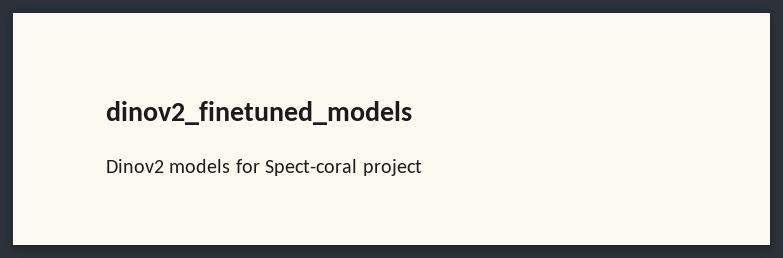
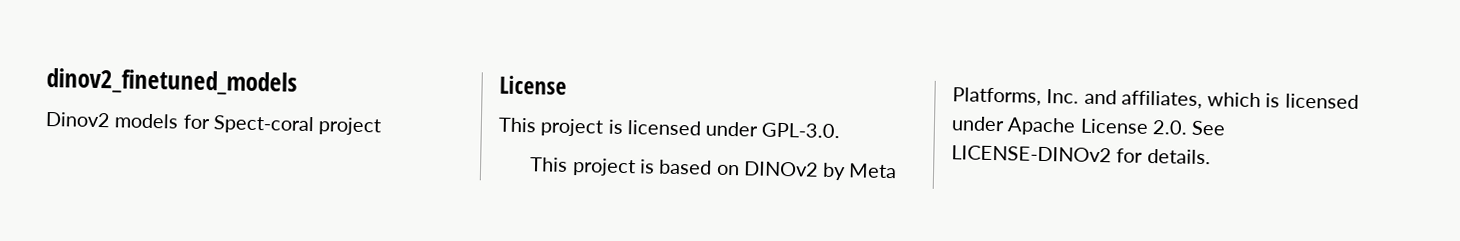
(422, 167) none -> [499,75,567,95] [498,117,841,139] [529,157,898,181] [952,87,1359,109] [951,116,1227,136] [951,145,1211,165] // License // This project is licensed under GPL-3.0. // This project is based on DINOv2 by Meta Platforms, Inc. and affiliates, which is licensed under Apache License 2.0. See LICENSE-DINOv2 for details.

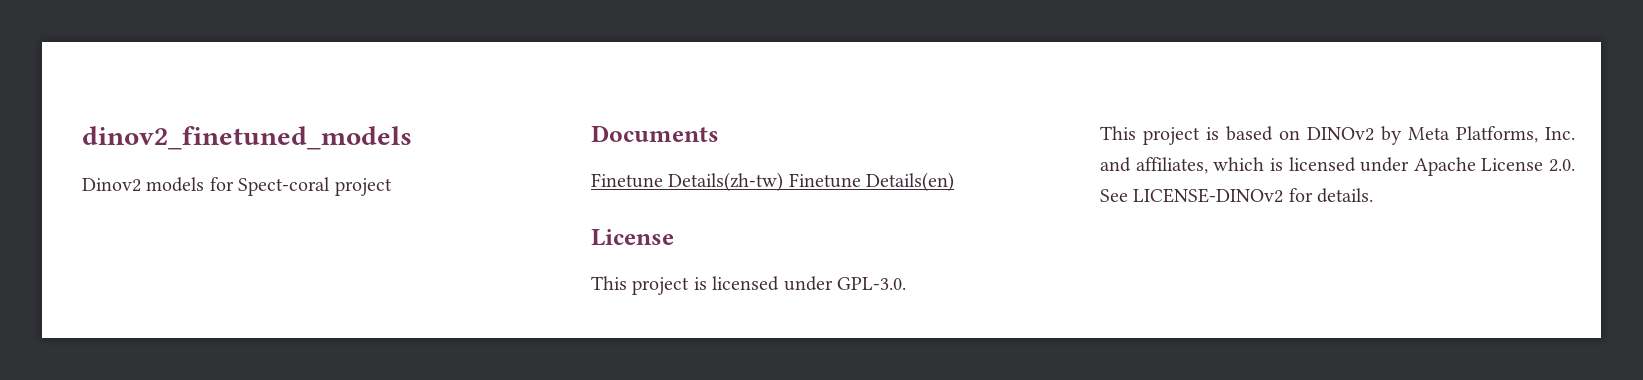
(382, 126) none -> [591,125,719,142] [591,172,955,192] // Documents // Finetune Details(zh-tw) Finetune Details(en)

